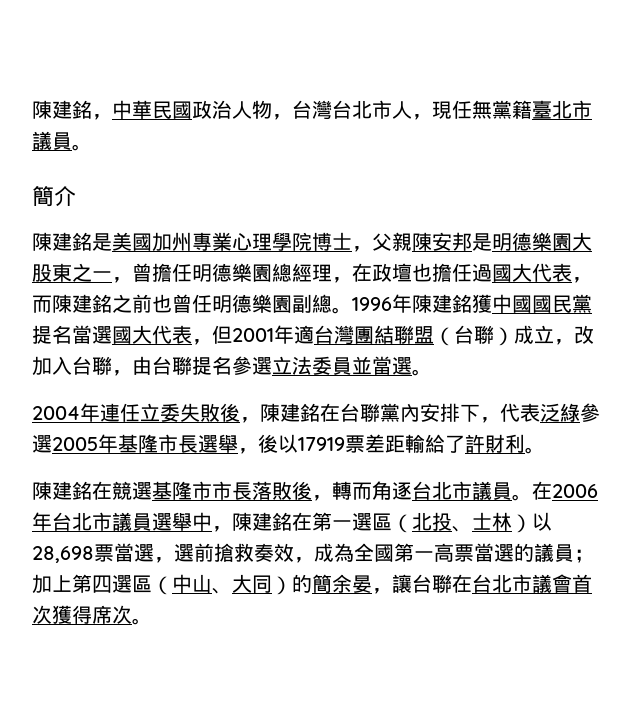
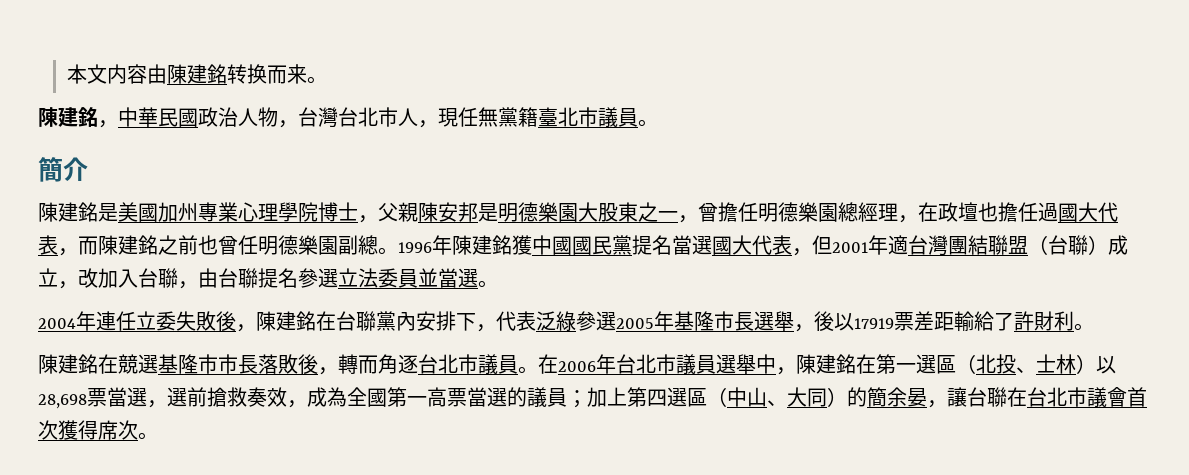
(32, 109) none -> [66,64,327,84] 本文内容由陳建銘转换而来。 //

